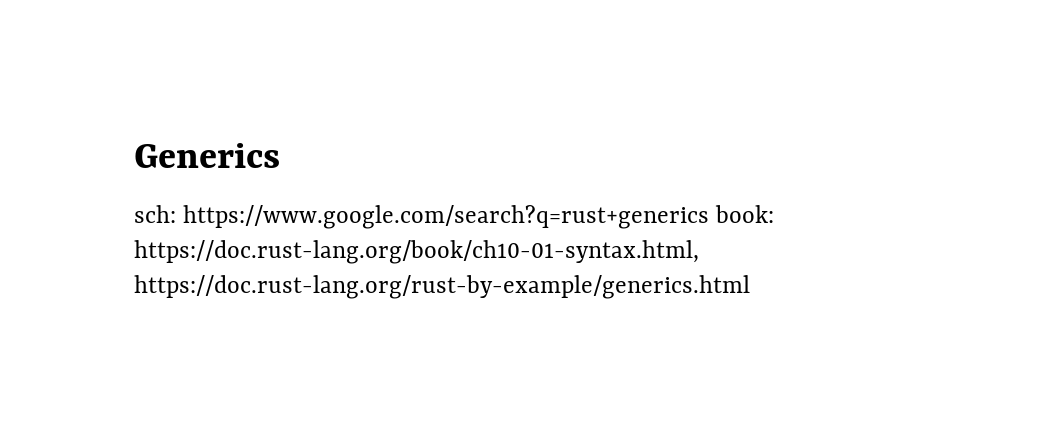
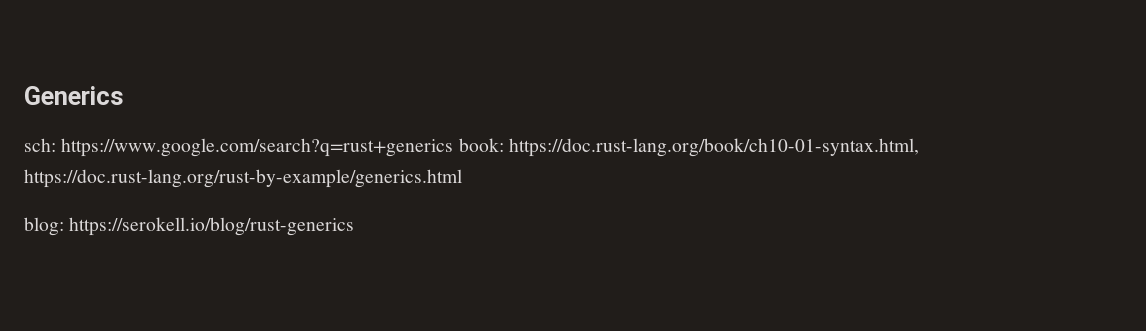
(750, 287) none -> [24,217,355,236] // blog: https://serokell.io/blog/rust-generics

